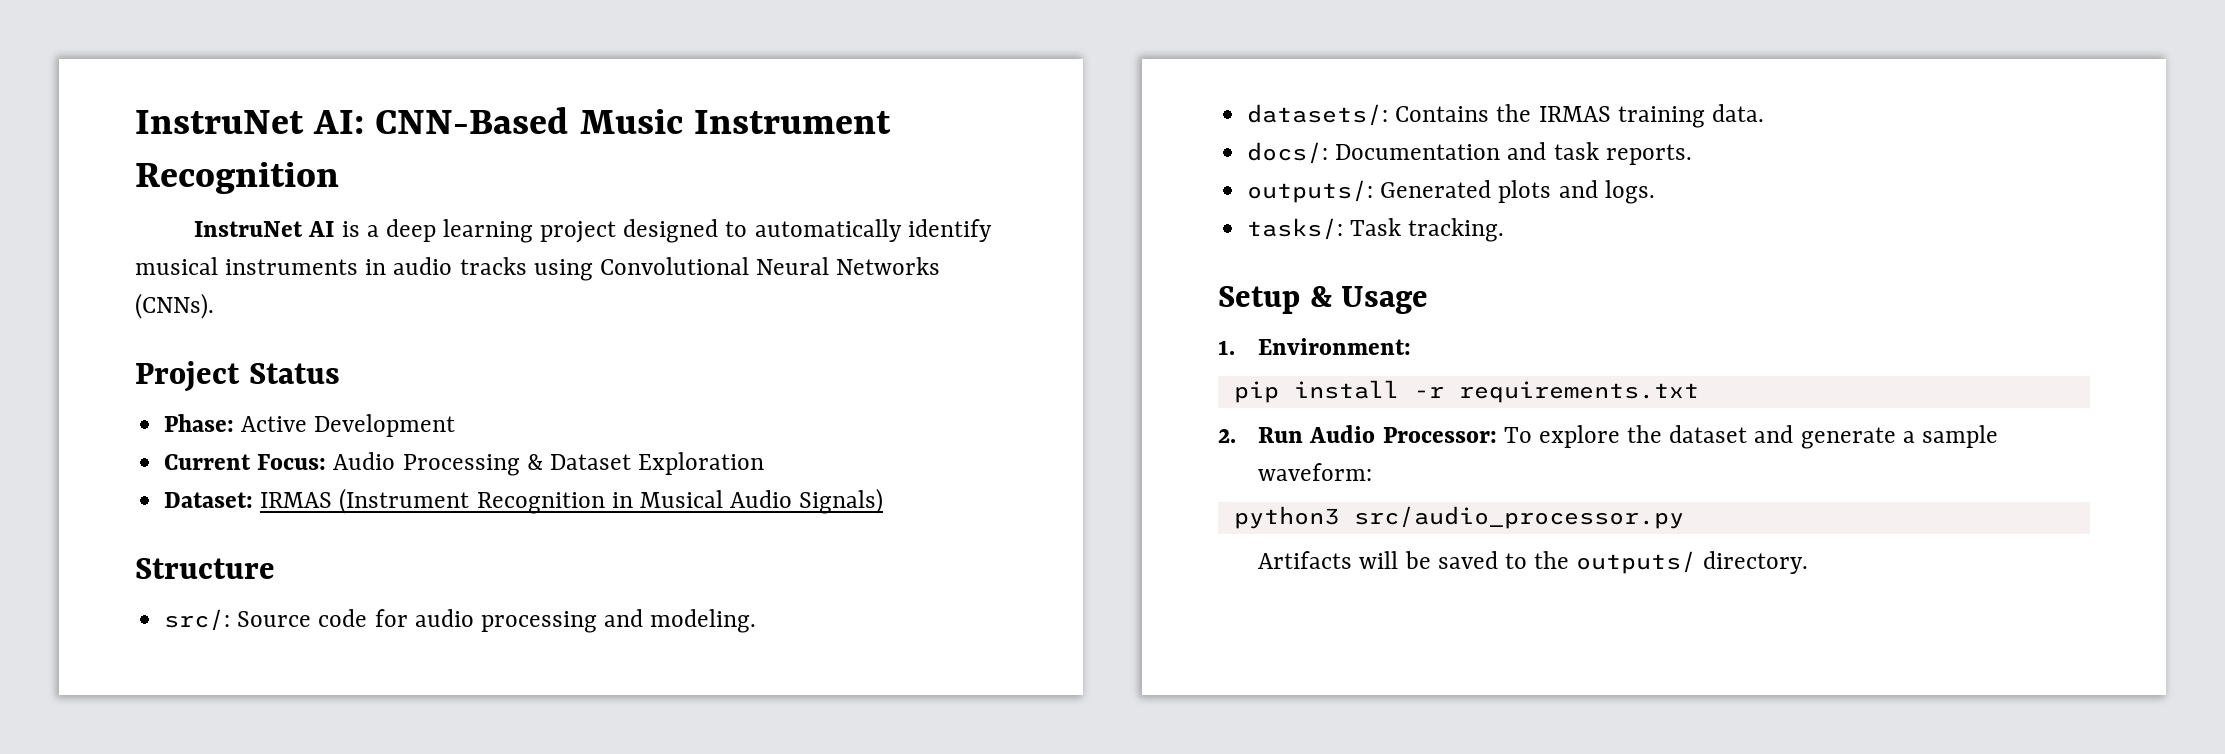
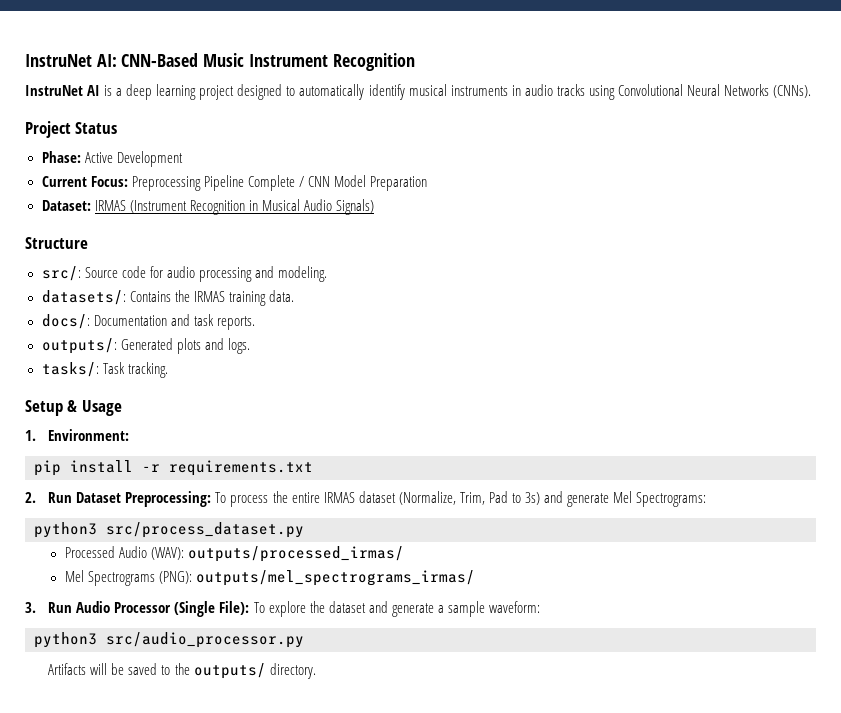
[333,452,765,476] Audio Processing & Dataset Exploration -> [131,175,427,191] Preprocessing Pipeline Complete / CNN Model Preparation
[1309,425,1497,443] Audio Processor: -> [76,491,707,507] [34,522,304,538] [64,546,404,562] [64,570,475,586] [25,601,250,617] Dataset Preprocessing: To process the entire IRMAS dataset (Normalize, Trim, Pad to 3s) and generate Mel Spectrograms: // python3 src/process_dataset.py // Processed Audio (WAV): outputs/processed_irmas/ // Mel Spectrograms (PNG): outputs/mel_spectrograms_irmas/ // 3. Run Audio Processor (Single File):

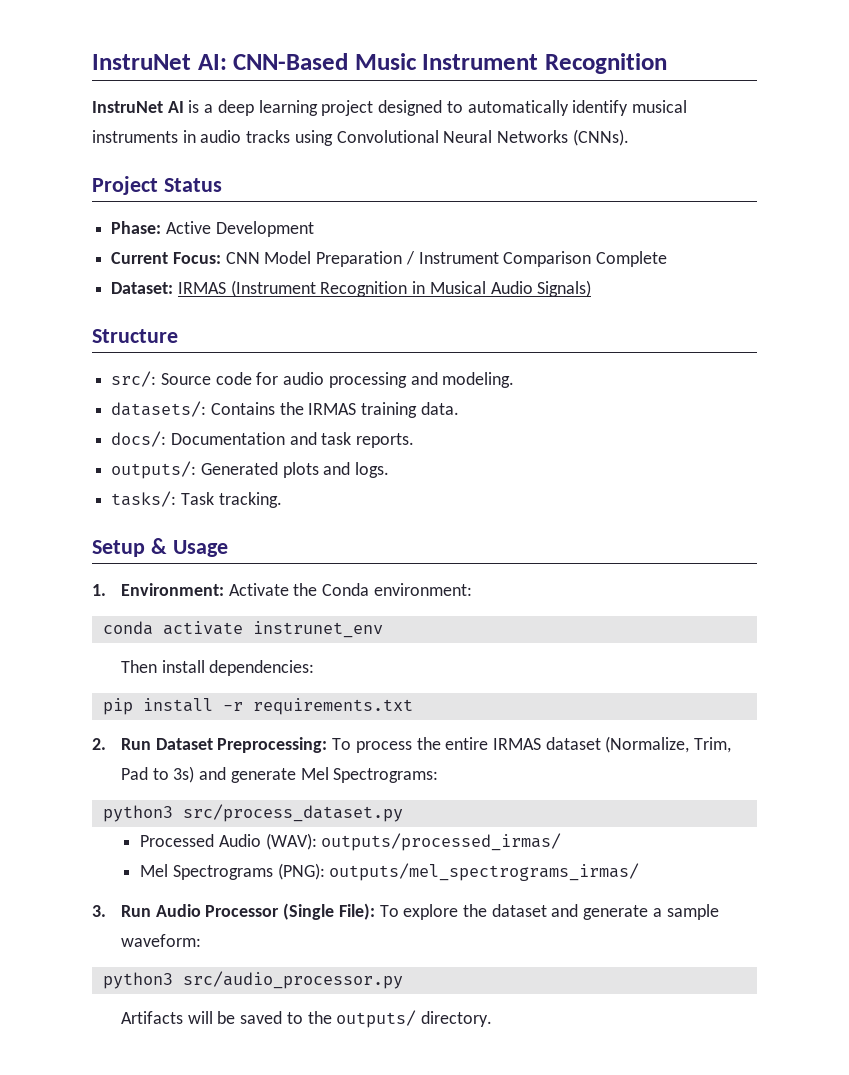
[131,175,304,191] Preprocessing Pipeline Complete / -> (221, 258) none
(427, 183) none -> [405,251,668,267] / Instrument Comparison Complete
(130, 435) none -> [228,583,472,596] [102,621,383,638] [120,660,315,676] Activate the Conda environment: // conda activate instrunet_env // Then install dependencies:

